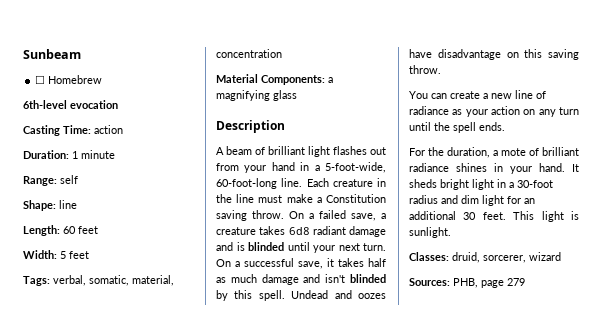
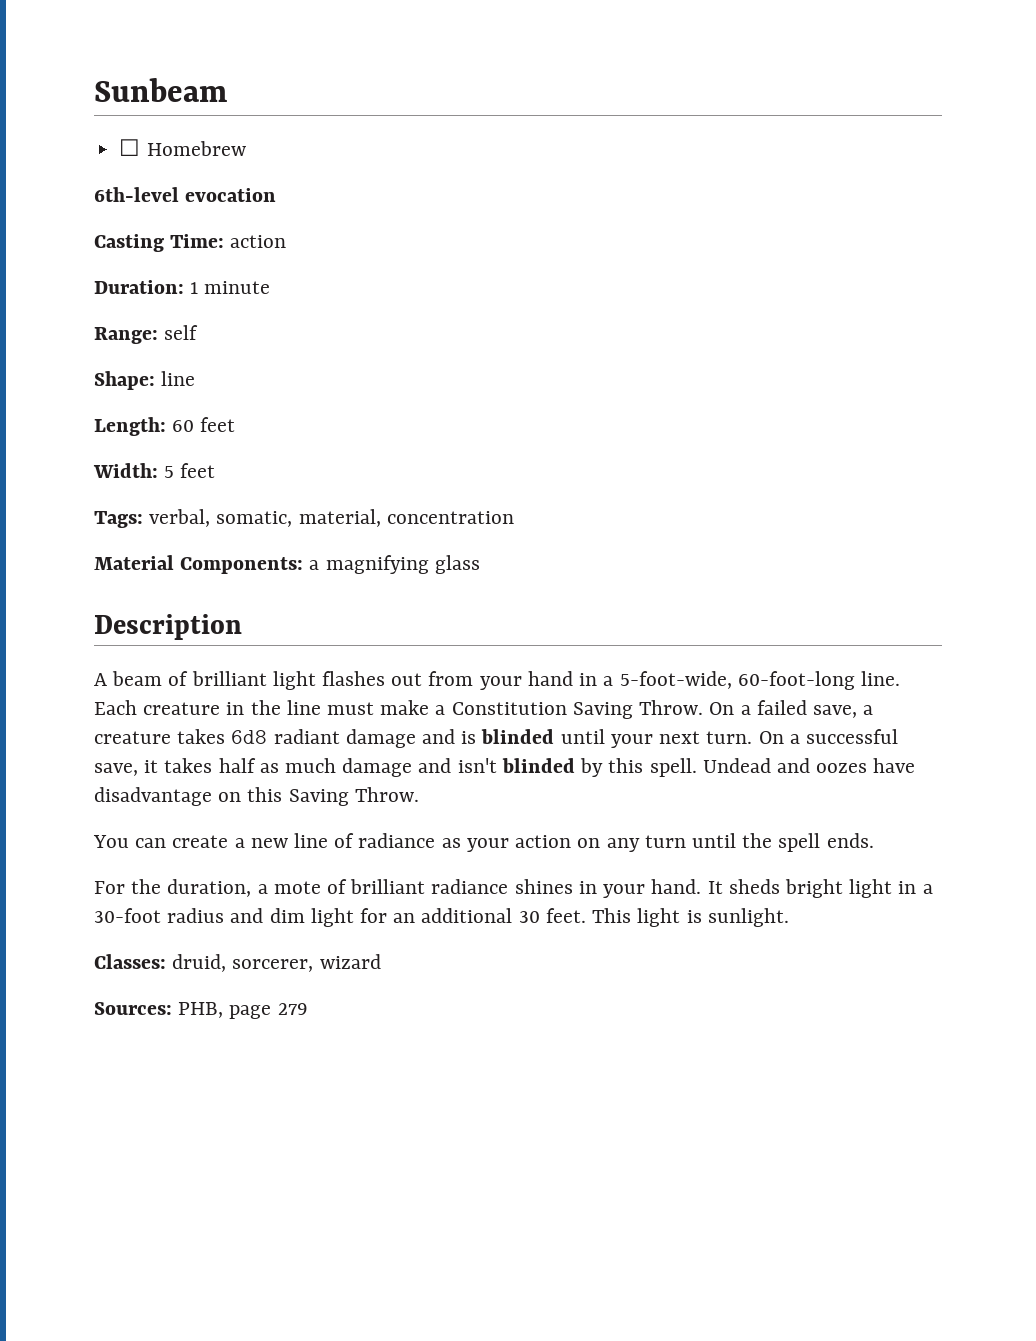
[216,210,284,221] saving throw. -> [572,700,704,719] Saving Throw.
[548,49,579,60] [409,65,441,74] saving throw. -> [288,787,419,806] Saving Throw.

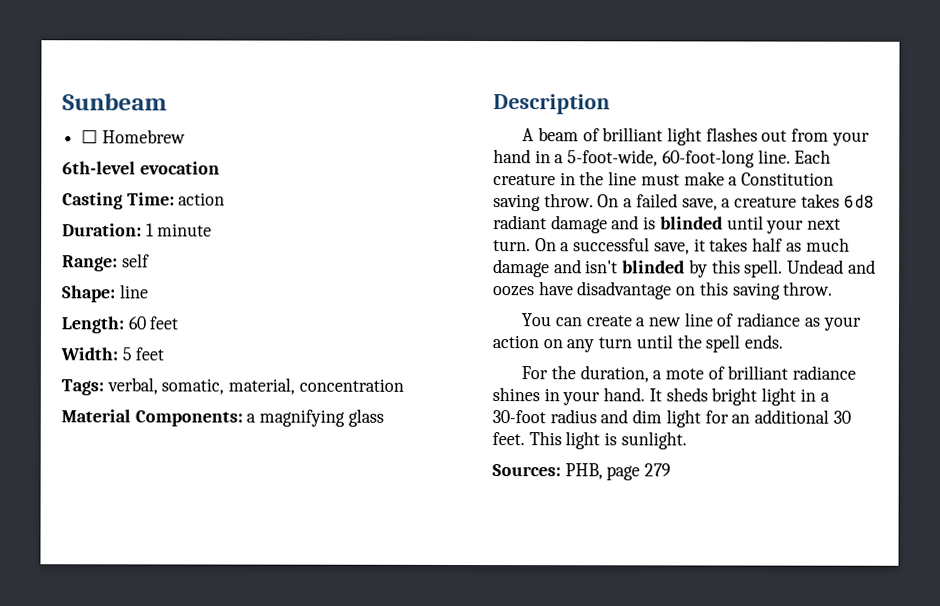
[572,700,704,719] Saving Throw. -> [493,193,594,212] saving throw.
[288,787,419,806] Saving Throw. -> [732,281,834,300] saving throw.
[94,954,381,972] // Classes: druid, sorcerer, wizard -> (687, 440) none

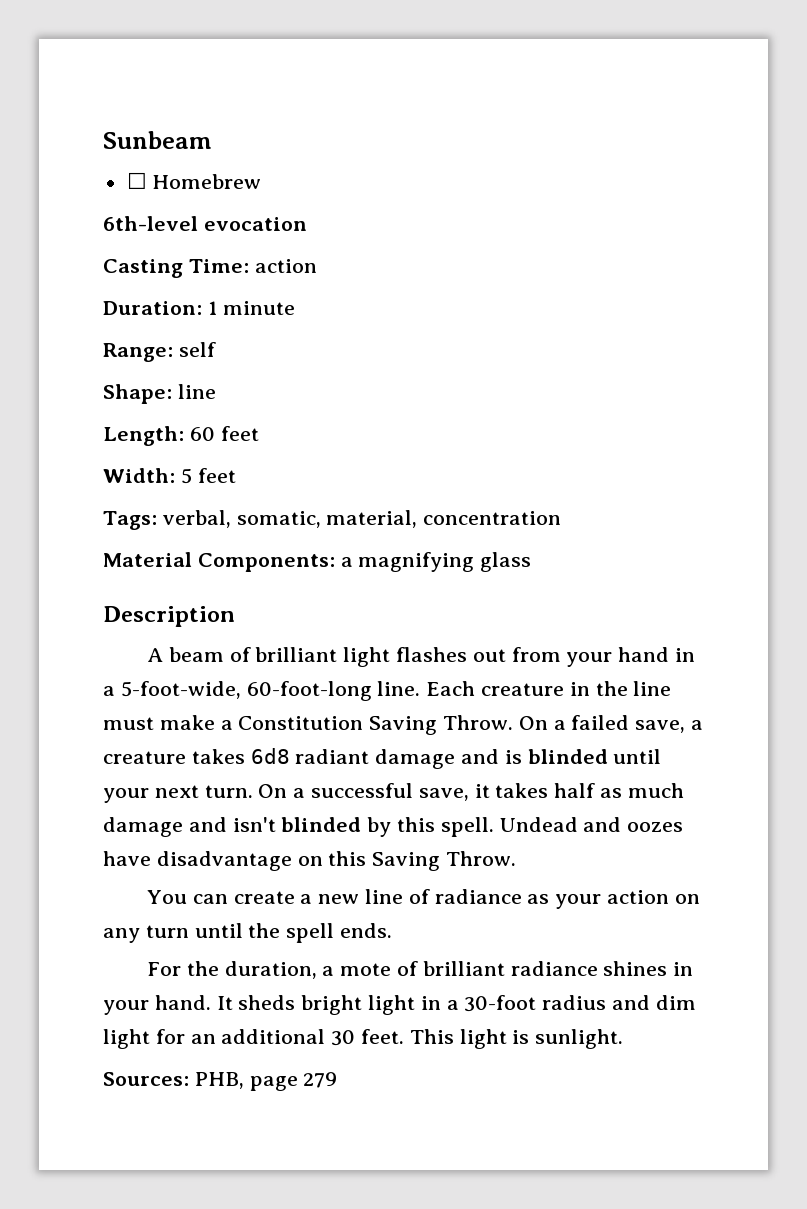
[493,193,594,212] saving throw. -> [369,715,514,735] Saving Throw.
[732,281,834,300] saving throw. -> [372,851,517,871] Saving Throw.

